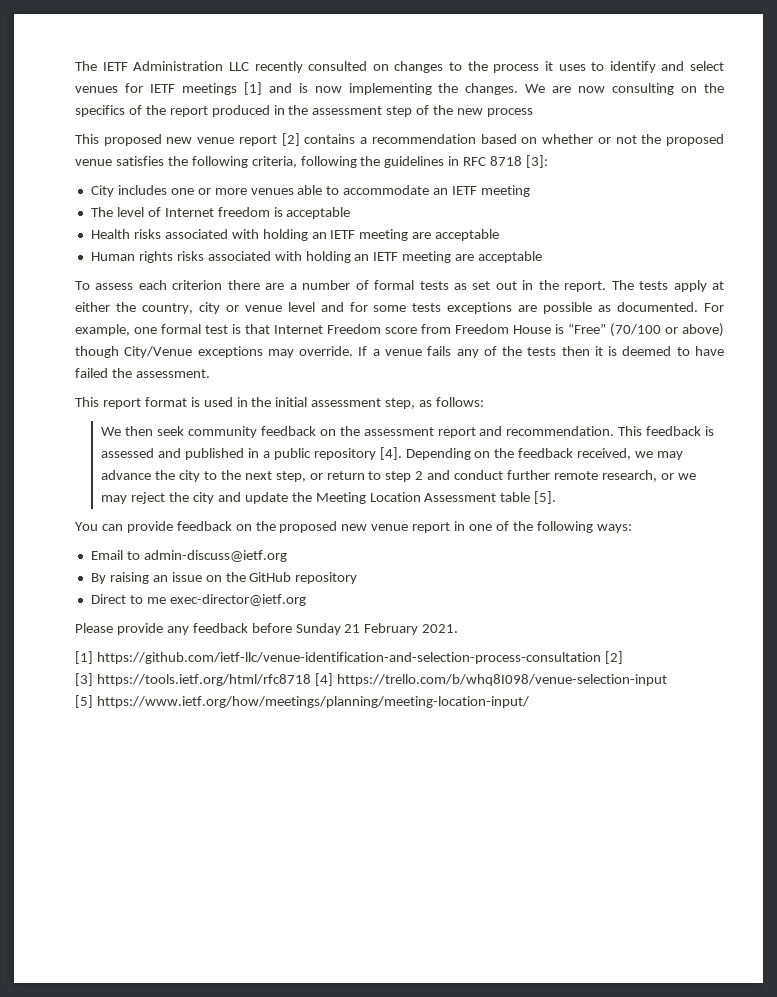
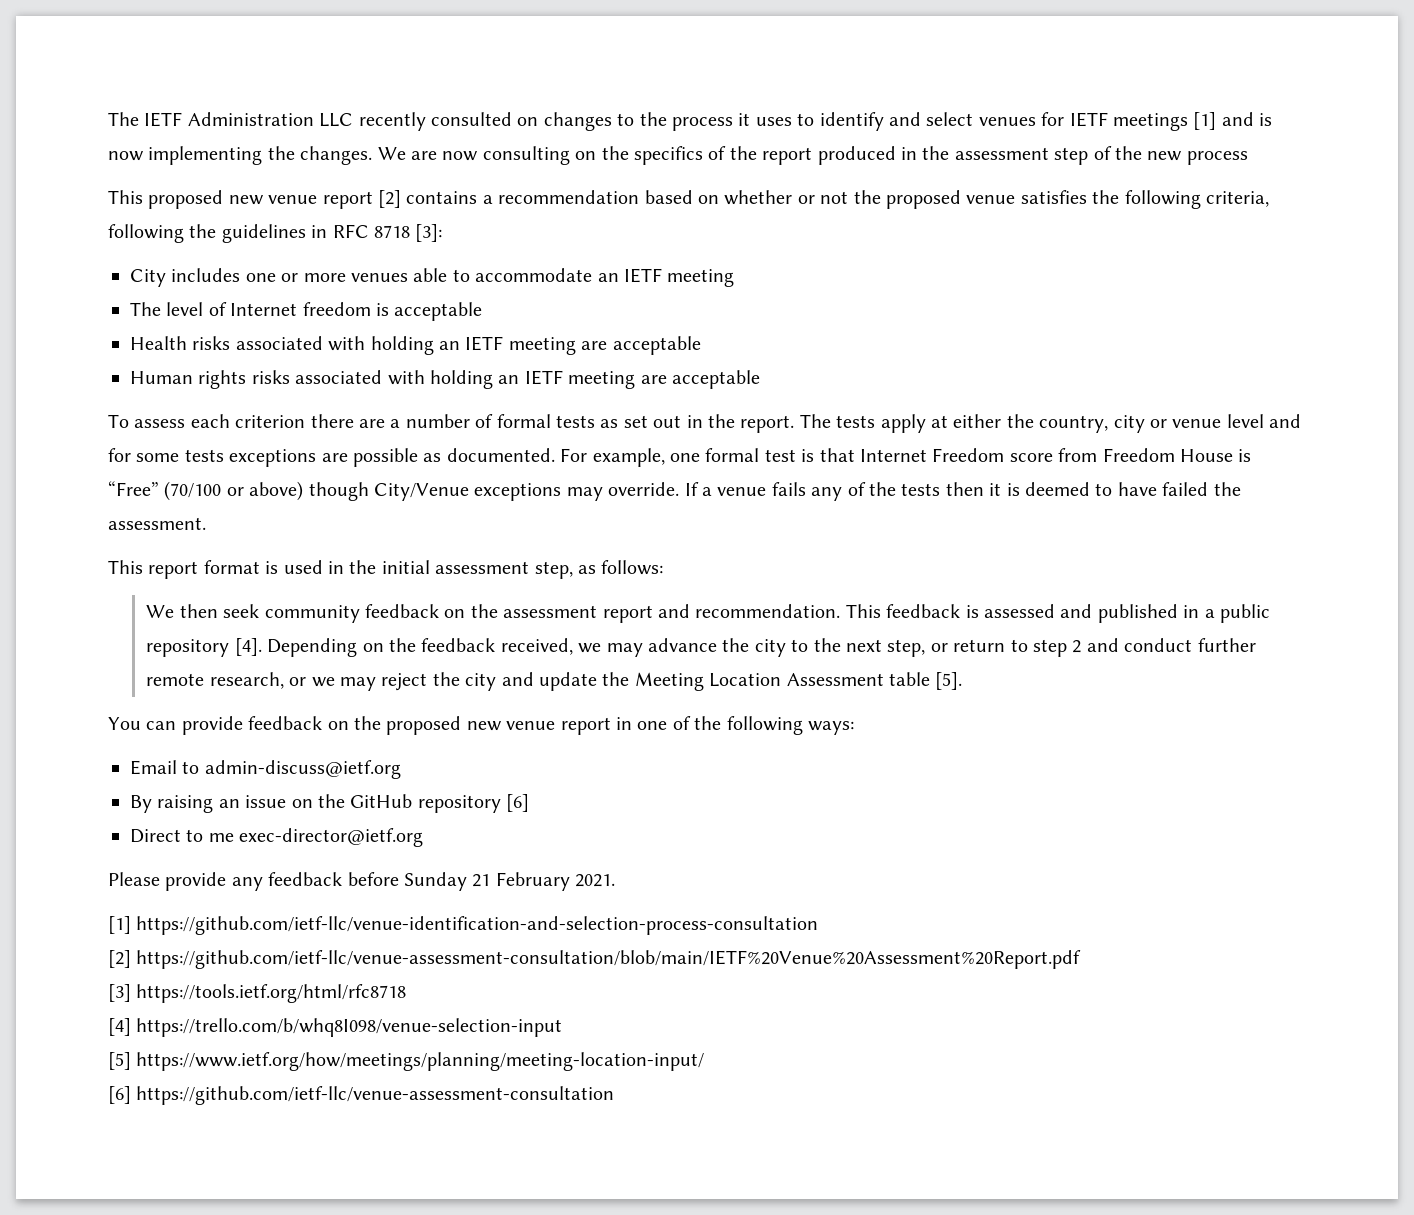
(358, 578) none -> [506,794,530,812] [6]
[604,651,623,664] [2] -> [108,950,1082,969] // [2] https://github.com/ietf-llc/venue-assessment-consultation/blob/main/IETF%20Venue%20Assessment%20Report.pdf
(311, 680) none -> (407, 993) //
(529, 702) none -> [108,1086,615,1105] // [6] https://github.com/ietf-llc/venue-assessment-consultation

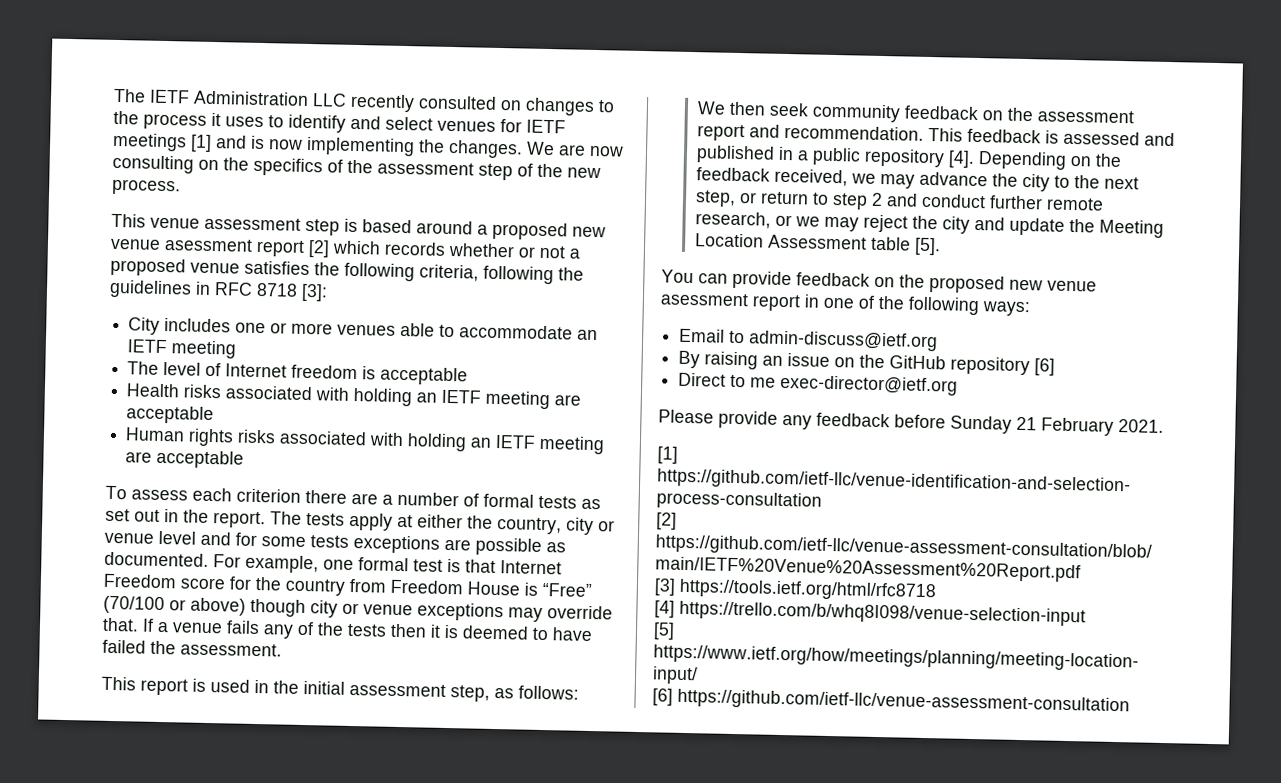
[762,146,950,165] report produced in the -> (373, 166) none
[1186,151,1248,165] [108,190,318,209] process // This proposed new venue -> [112,178,181,196] [111,213,606,241] [110,238,253,252] process. // This venue assessment step is based around a proposed new venue asessment
[406,190,719,204] contains a recommendation based on -> [332,240,446,256] which records
[853,190,881,204] the -> [569,248,580,259] a
(1053, 457) none -> [229,576,345,596] for the country
[374,482,680,501] City/Venue exceptions may override. -> [310,600,613,622] [102,617,139,632] city or venue exceptions may override that.
[203,560,260,574] format -> (188, 687) none
(556, 725) none -> [660,292,749,307] asessment

